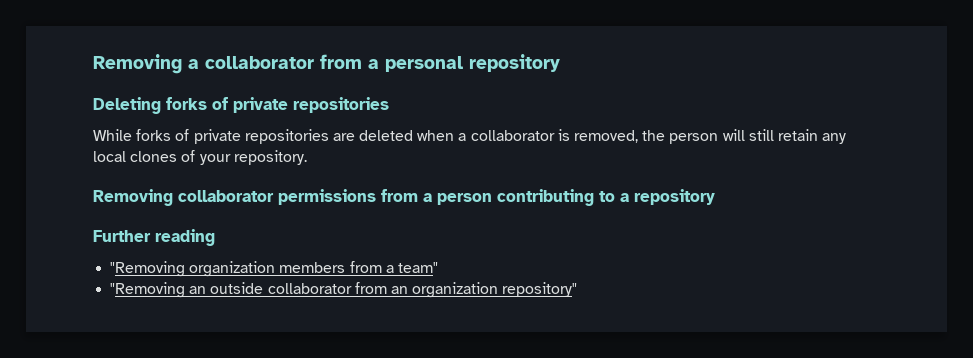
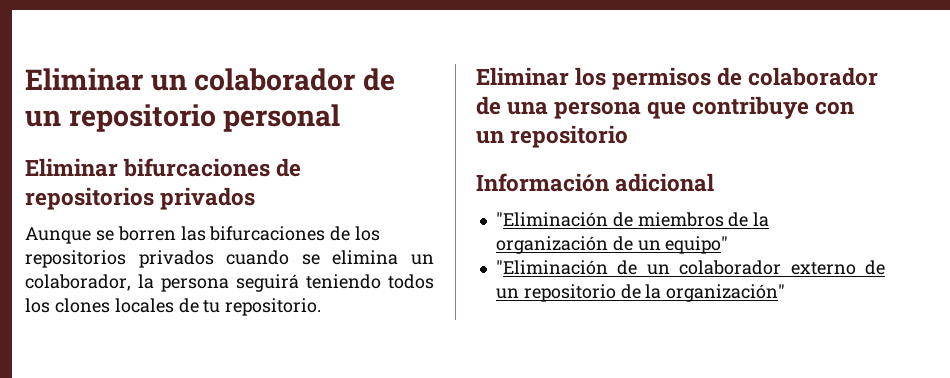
[93,54,560,74] [93,97,389,114] [93,129,847,144] [93,150,307,165] [93,189,715,206] [93,229,215,246] [110,261,438,277] [110,282,578,298] Removing a collaborator from a personal repository // Deleting forks of private repositories // While forks of private repositories are deleted when a collaborator is removed, the person will still retain any local clones of your repository. // Removing collaborator permissions from a person contributing to a repository // Further reading // "Removing organization members from a team" // "Removing an outside collaborator from an organization repository" -> [25,68,396,91] [25,104,341,132] [25,158,302,177] [25,187,256,210] [25,226,381,244] [25,250,435,268] [25,274,434,292] [25,298,322,316] [476,67,879,90] [476,96,855,119] [476,125,629,148] [476,173,715,192] [495,212,770,227] [495,236,729,254] [495,260,885,275] [495,284,786,302] Eliminar un colaborador de un repositorio personal // Eliminar bifurcaciones de repositorios privados // Aunque se borren las bifurcaciones de los repositorios privados cuando se elimina un colaborador, la persona seguirá teniendo todos los clones locales de tu repositorio. // Eliminar los permisos de colaborador de una persona que contribuye con un repositorio // Información adicional // "Eliminación de miembros de la organización de un equipo" // "Eliminación de un colaborador externo de un repositorio de la organización"

